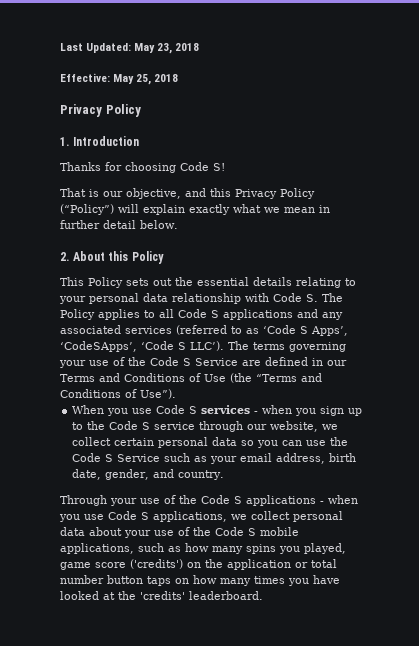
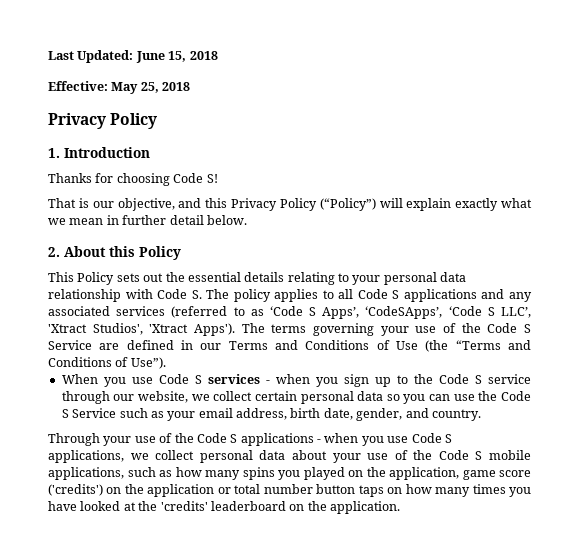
[134,43,173,54] May 23, -> [135,51,187,63] June 15,
[60,309,95,320] Policy -> [233,289,271,302] policy
[190,341,224,351] LLC’). -> [501,307,531,318] [48,323,235,336] LLC’, 'Xtract Studios', 'Xtract Apps').
[304,543,346,554] played, -> [303,467,459,480] played on the application,
[189,591,263,600] leaderboard. -> [210,501,400,514] leaderboard on the application.

